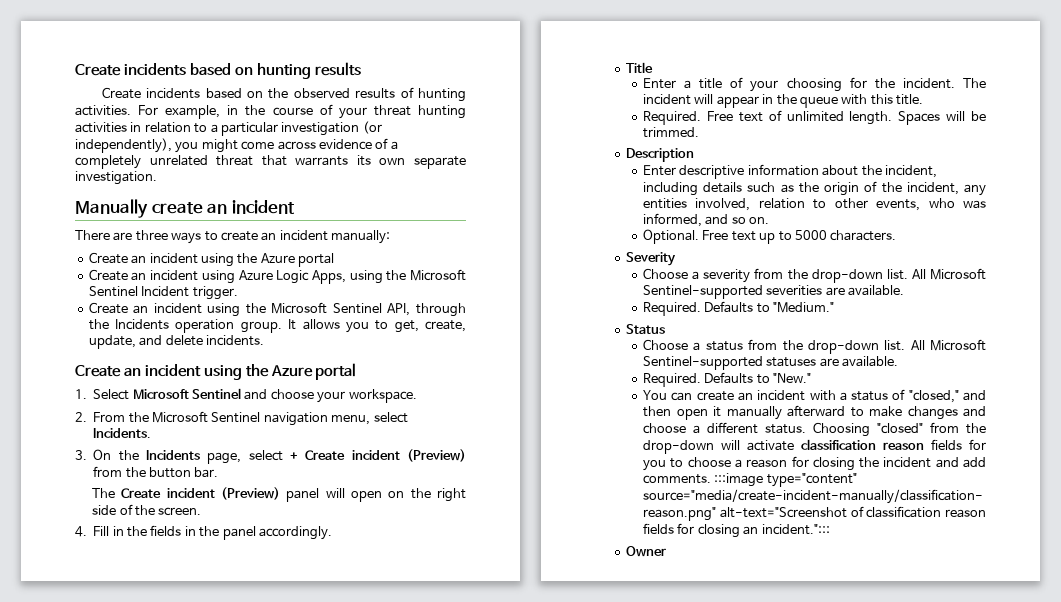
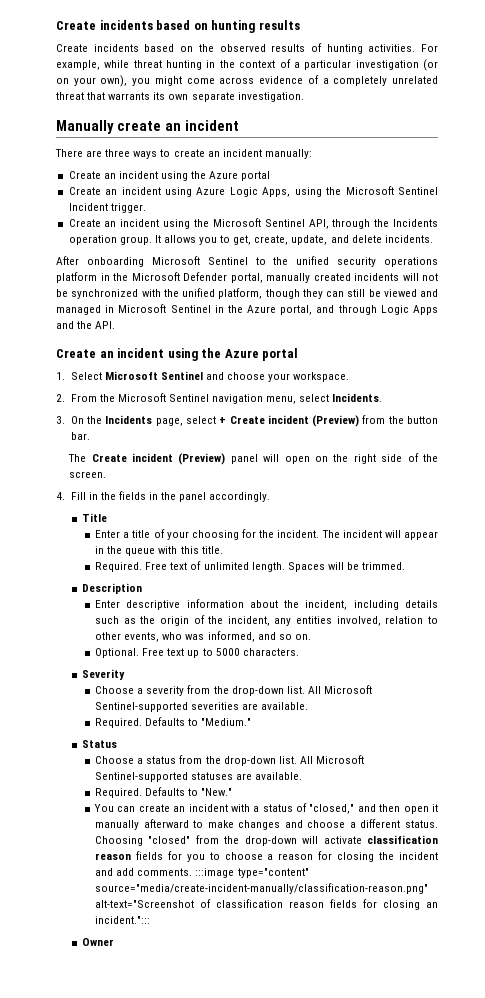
[227,104,466,119] [75,122,208,133] in the course of your threat hunting activities in relation to -> [104,59,291,70] while threat hunting in the context of
[75,138,172,153] independently), -> [56,75,128,87] on your own),
(264, 340) none -> [56,256,438,267] [56,272,438,283] [56,288,438,299] [56,304,438,315] [56,321,116,329] // After onboarding Microsoft Sentinel to the unified security operations platform in the Microsoft Defender portal, manually created incidents will not be synchronized with the unified platform, though they can still be viewed and managed in Microsoft Sentinel in the Azure portal, and through Logic Apps and the API.

